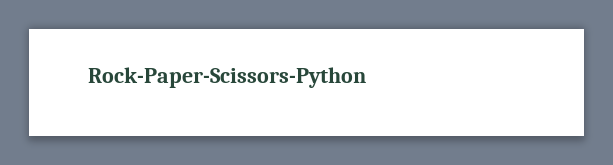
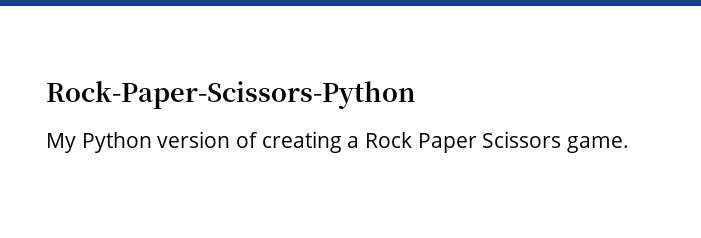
(366, 77) none -> [46,131,630,153] // My Python version of creating a Rock Paper Scissors game.

